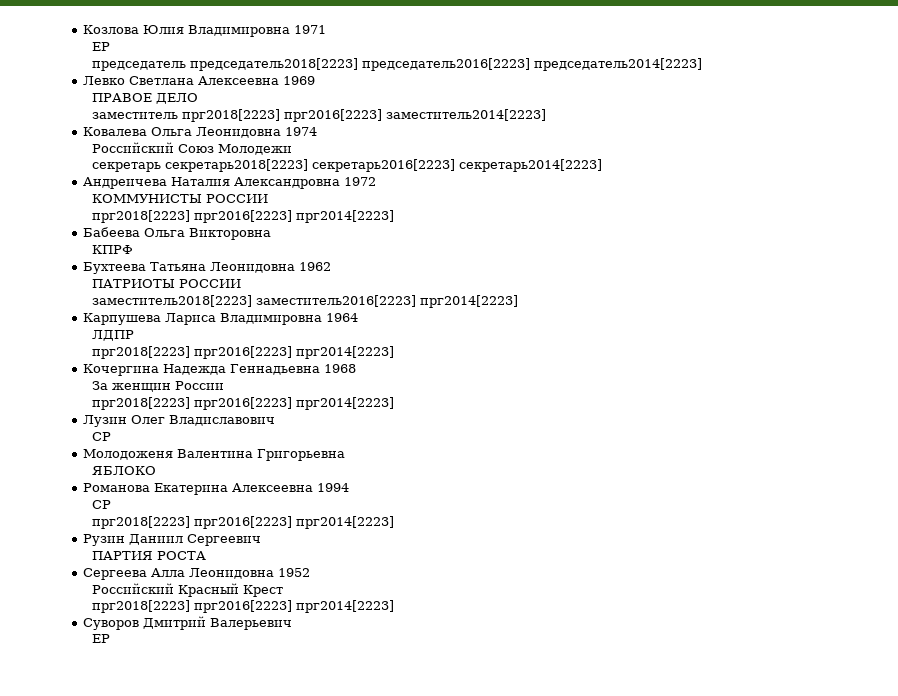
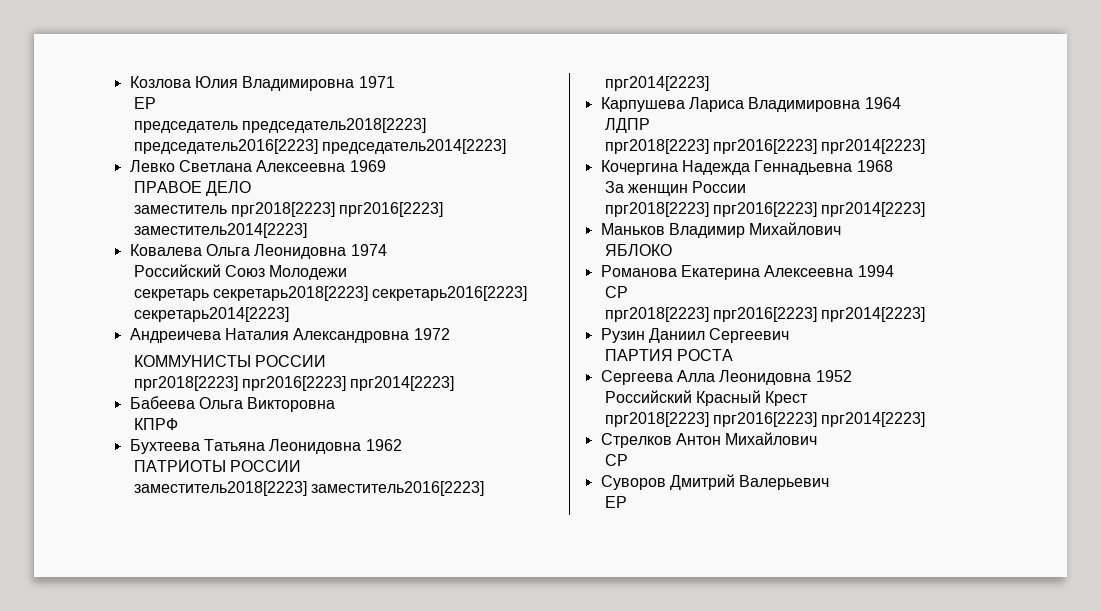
[83,415,276,427] [92,432,112,441] [83,449,346,461] Лузин Олег Владиславович // СР // Молодоженя Валентина Григорьевна -> [600,222,842,238] Маньков Владимир Михайлович
(395, 606) none -> [600,432,818,448] [604,454,628,466] // Стрелков Антон Михайлович // СР

